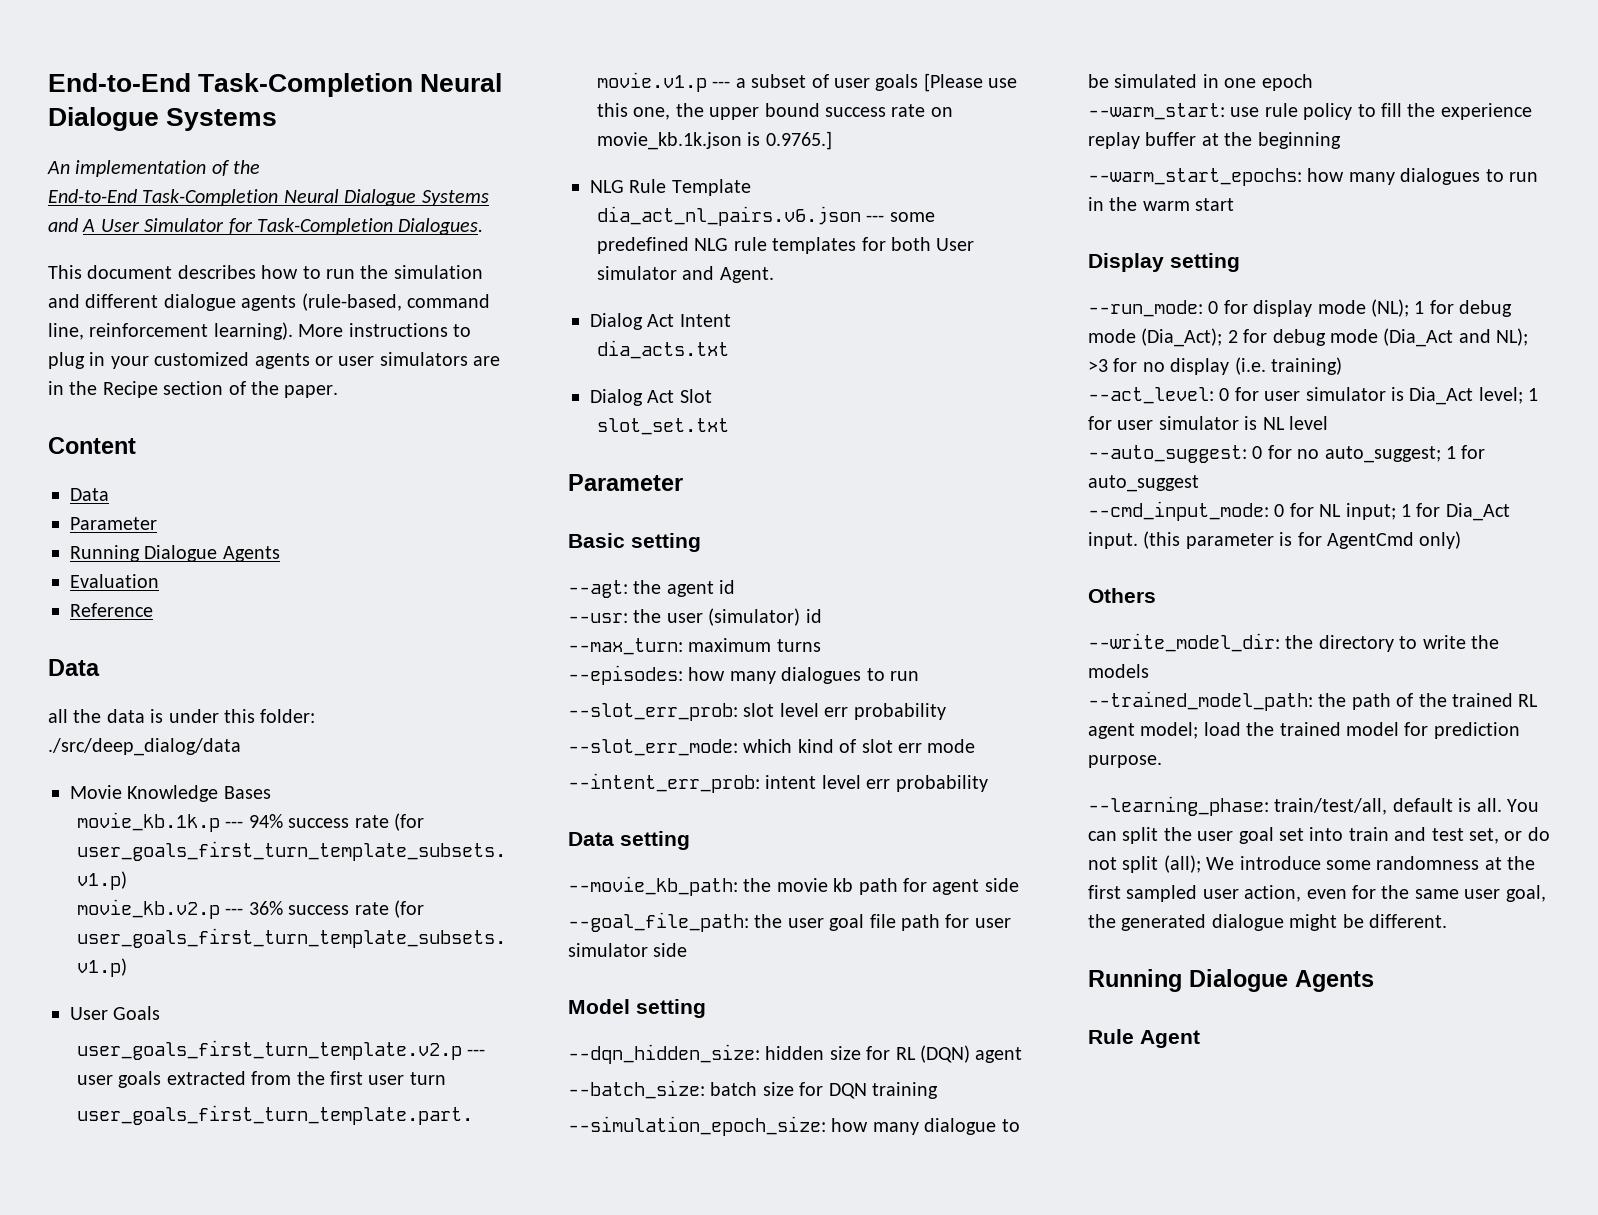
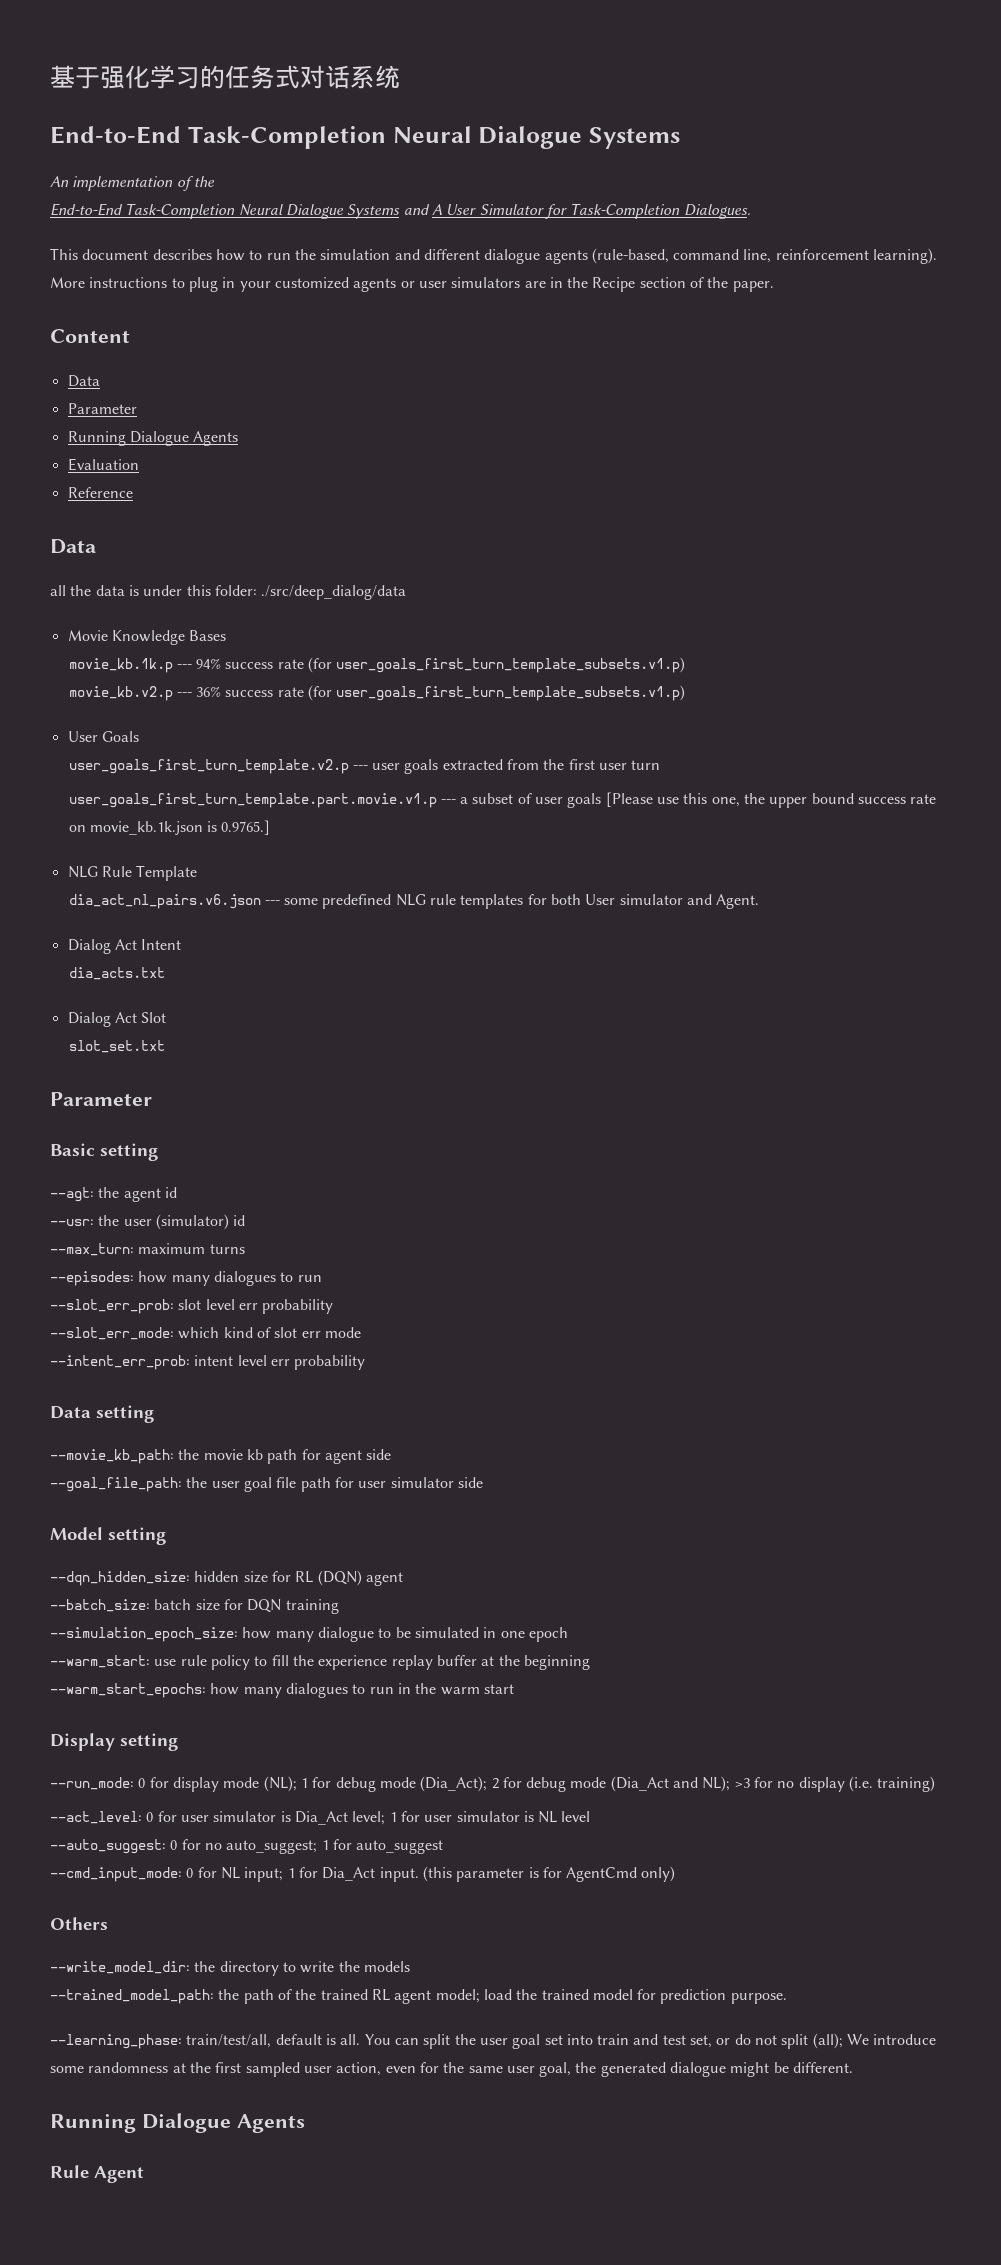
(48, 82) none -> [50,65,400,89] 基于强化学习的任务式对话系统 //

